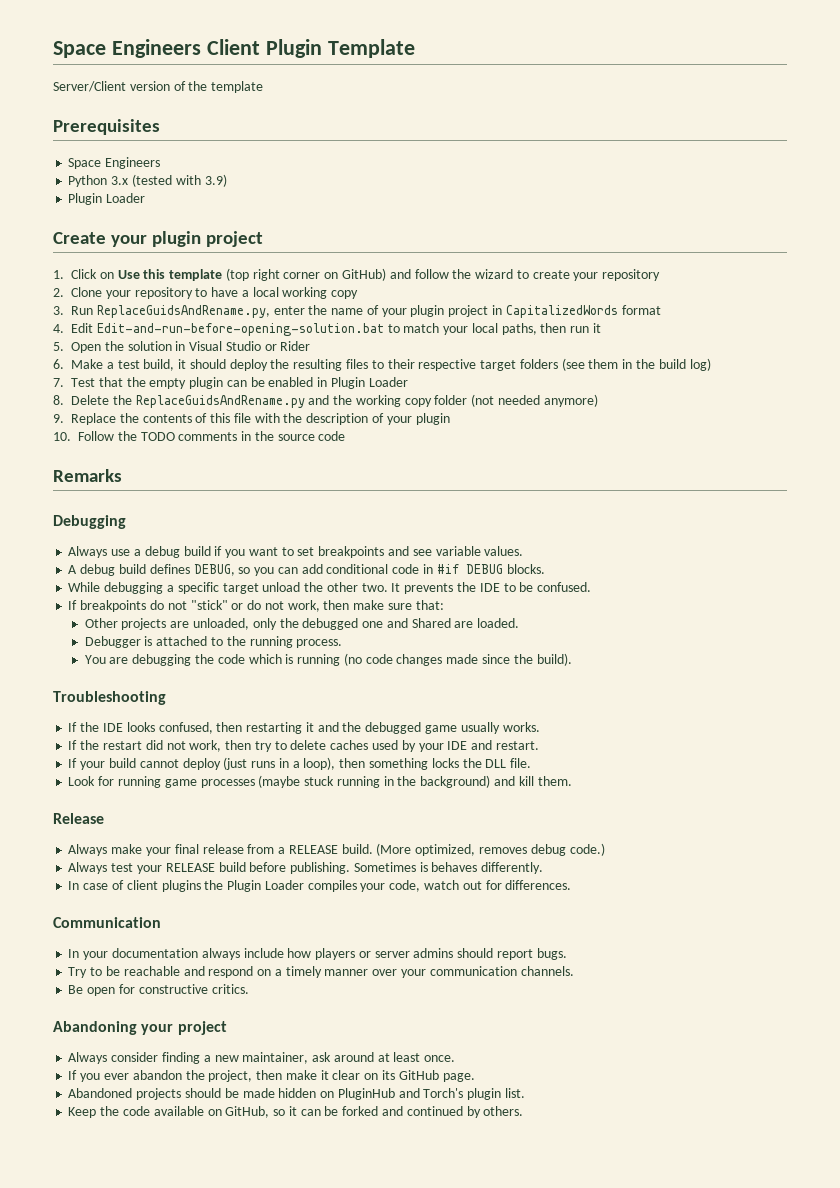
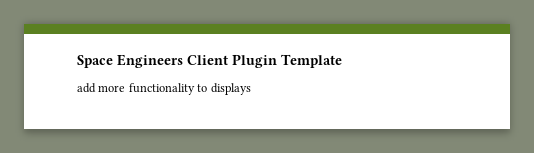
[53,81,264,93] [53,119,160,135] [68,157,161,169] [68,174,227,187] [68,193,146,205] [53,231,264,247] [53,268,661,281] [53,287,359,299] [53,305,661,318] [53,323,602,336] [53,341,311,353] [53,358,711,371] [53,377,408,389] [53,394,598,408] [53,413,450,425] [53,431,346,441] [53,469,122,482] [53,515,126,529] [68,546,524,558] [68,564,545,576] [68,582,592,594] [68,600,444,612] [84,618,520,630] [84,636,343,648] [84,653,572,666] [53,691,166,705] [68,722,540,734] [68,740,539,752] [68,757,532,770] [68,775,572,788] [53,813,104,824] [68,843,605,856] [68,862,544,874] [68,880,572,892] [53,917,161,928] [68,948,567,960] [68,966,574,978] [68,984,249,996] [53,1021,227,1035] [68,1052,456,1064] [68,1070,475,1082] [68,1088,525,1100] [68,1106,524,1118] Server/Client version of the template // Prerequisites // Space Engineers // Python 3.x (tested with 3.9) // Plugin Loader // Create your plugin project // 1. Click on Use this template (top right corner on GitHub) and follow the wizard to create your repository // 2. Clone your repository to have a local working copy // 3. Run ReplaceGuidsAndRename.py, enter the name of your plugin project in CapitalizedWords format // 4. Edit Edit-and-run-before-opening-solution.bat to match your local paths, then run it // 5. Open the solution in Visual Studio or Rider // 6. Make a test build, it should deploy the resulting files to their respective target folders (see them in the build log) // 7. Test that the empty plugin can be enabled in Plugin Loader // 8. Delete the ReplaceGuidsAndRename.py and the working copy folder (not needed anymore) // 9. Replace the contents of this file with the description of your plugin // 10. Follow the TODO comments in the source code // Remarks // Debugging // Always use a debug build if you want to set breakpoints and see variable values. // A debug build defines DEBUG, so you can add conditional code in #if DEBUG blocks. // While debugging a specific target unload the other two. It prevents the IDE to be confused. // If breakpoints do not "stick" or do not work, then make sure that: // Other projects are unloaded, only the debugged one and Shared are loaded. // Debugger is attached to the running process. // You are debugging the code which is running (no code changes made since the build). // Troubleshooting // If the IDE looks confused, then restarting it and the debugged game usually works. // If the restart did not work, then try to delete caches used by your IDE and restart. // If your build cannot deploy (just runs in a loop), then something locks the DLL file. // Look for running game processes (maybe stuck running in the background) and kill them. // Release // Always make your final release from a RELEASE build. (More optimized, removes debug code.) // Always test your RELEASE build before publishing. Sometimes is behaves differently. // In case of client plugins the Plugin Loader compiles your code, watch out for differences. // Communication // In your documentation always include how players or server admins should report bugs. // Try to be reachable and respond on a timely manner over your communication channels. // Be open for constructive critics. // Abandoning your project // Always consider finding a new maintainer, ask around at least once. // If you ever abandon the project, then make it clear on its GitHub page. // Abandoned projects should be made hidden on PluginHub and Torch's plugin list. // Keep the code available on GitHub, so it can be forked and continued by others. -> [77,83,251,95] add more functionality to displays

